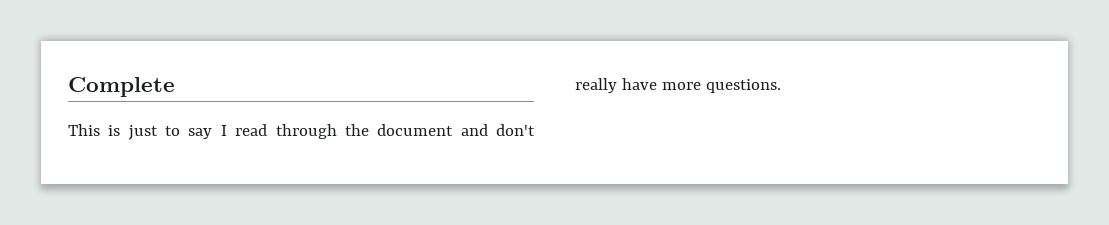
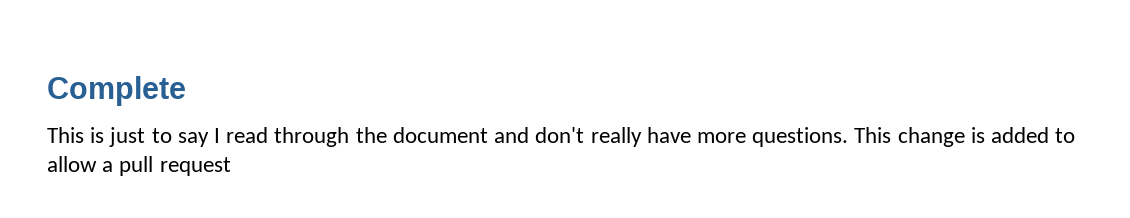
(781, 86) none -> [854,127,1076,147] [47,156,231,176] This change is added to allow a pull request

